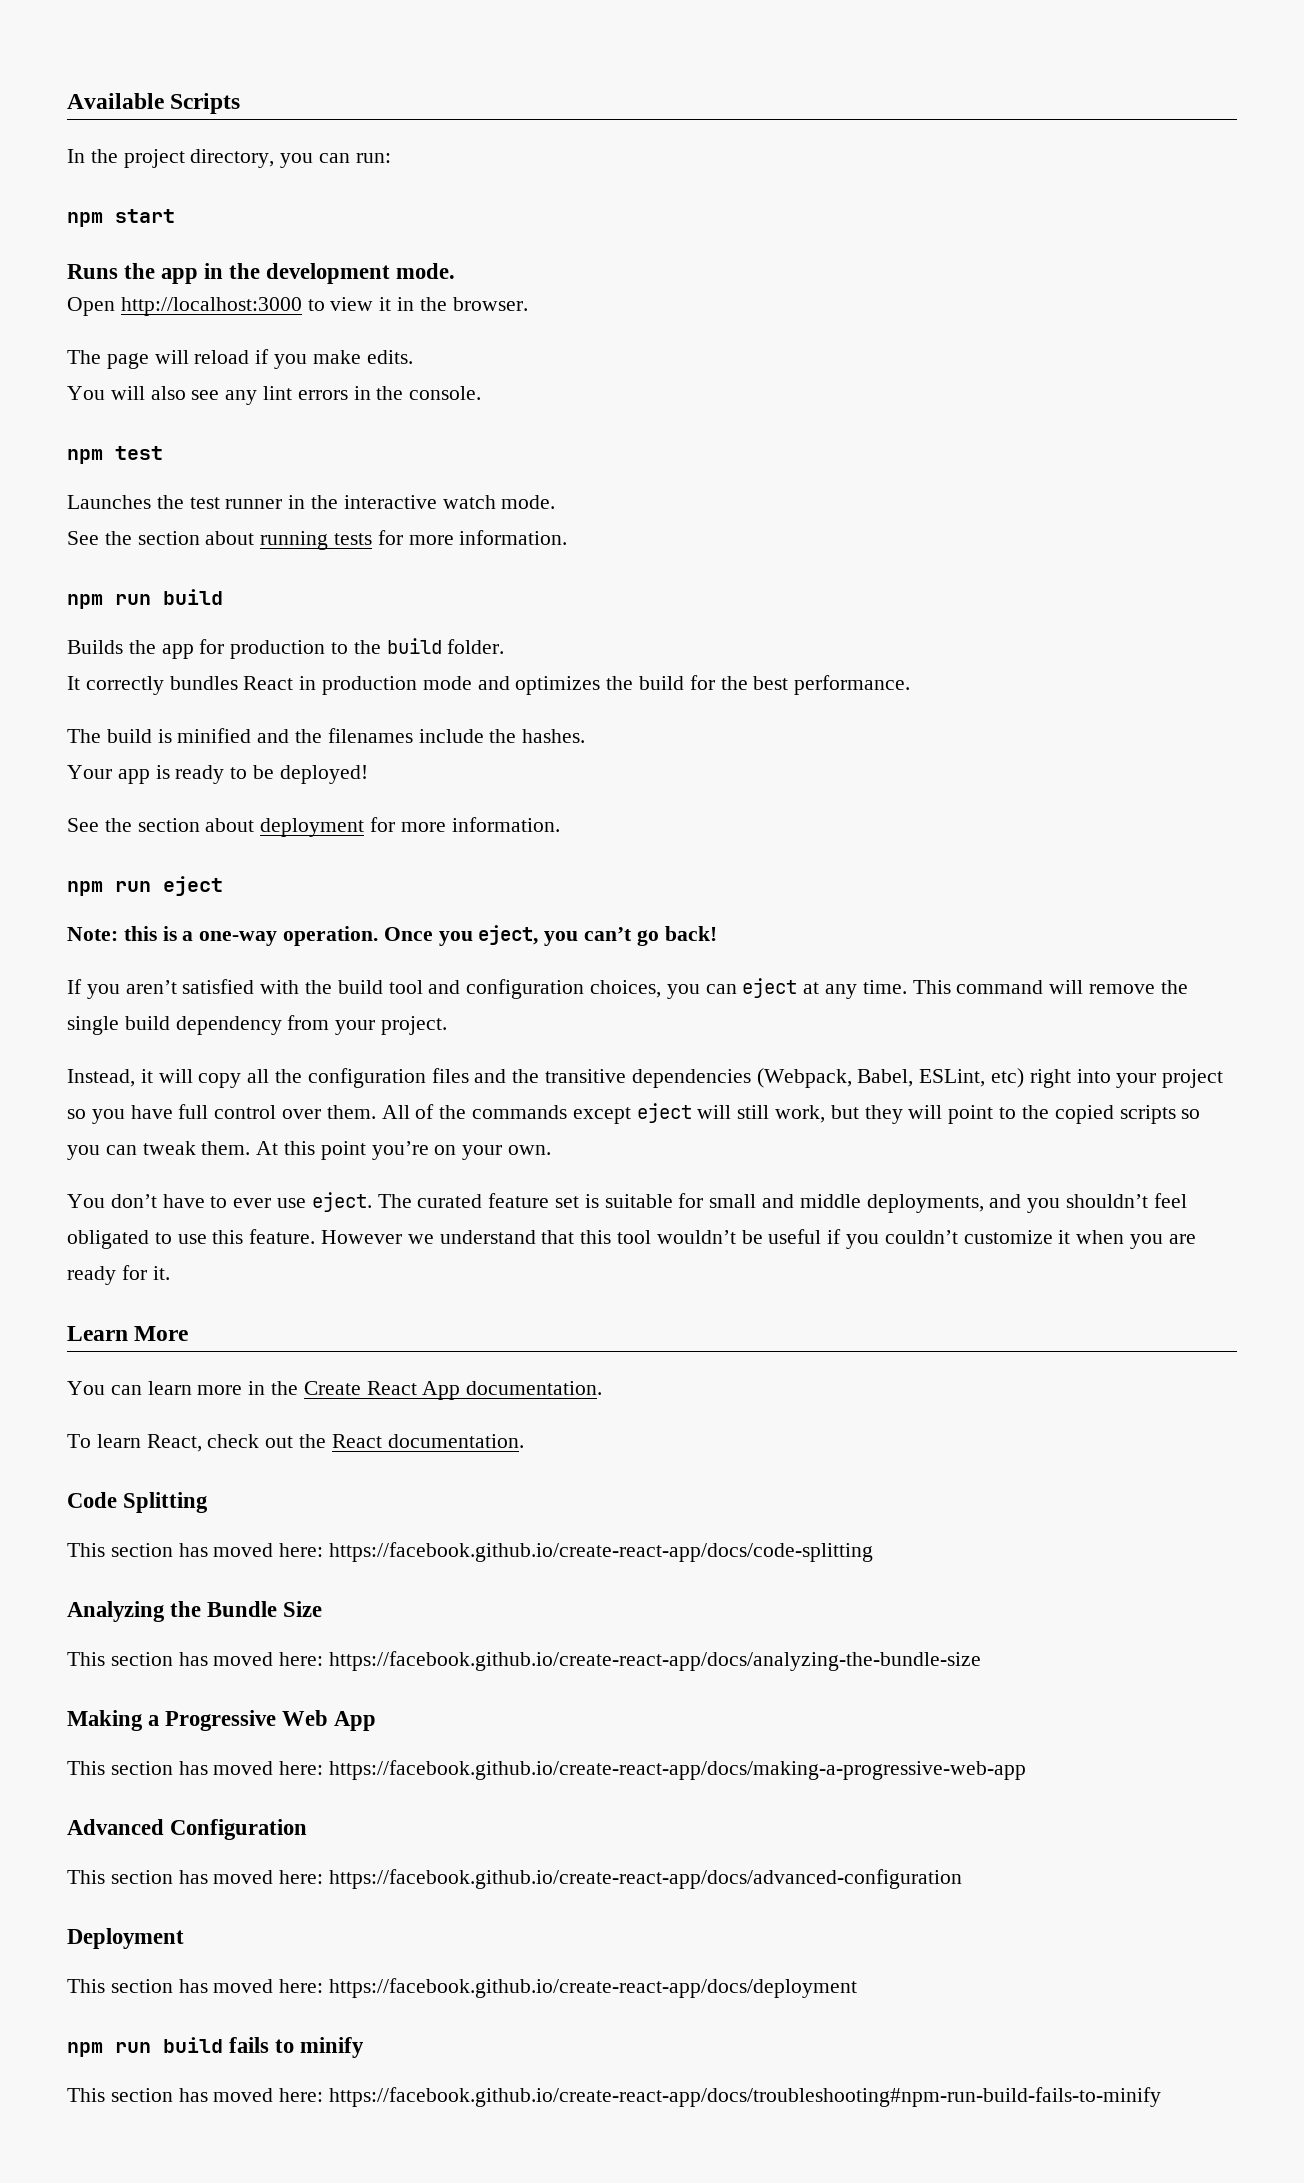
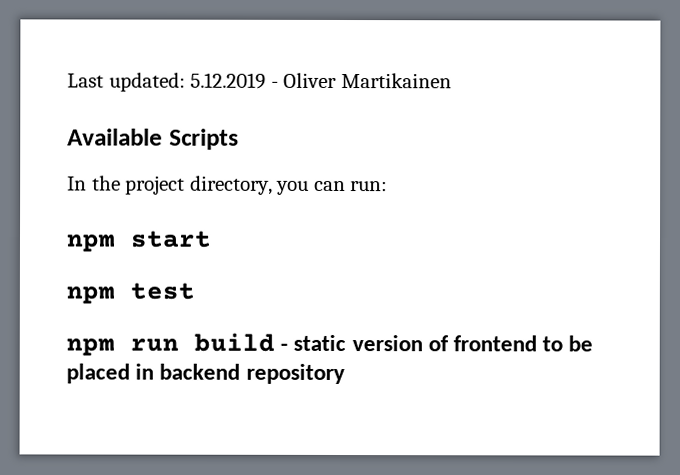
(67, 101) none -> [67,72,452,92] Last updated: 5.12.2019 - Oliver Martikainen //
[67,263,456,284] [67,297,528,316] [67,349,413,369] [67,386,482,405] [67,446,163,464] [67,495,556,509] [67,530,568,550] [67,589,223,609] [67,638,505,659] [67,675,911,695] [67,728,586,743] [67,765,368,784] [67,817,560,837] [67,876,223,896] [67,925,717,946] [67,978,1188,999] [67,1015,448,1035] [67,1068,1224,1088] [67,1103,1201,1124] [67,1141,552,1160] [67,1192,1187,1213] [67,1229,1196,1249] [67,1265,170,1285] [67,1326,189,1341] [67,1381,603,1400] [67,1434,524,1452] [67,1492,209,1513] [67,1542,874,1562] [67,1601,323,1622] [67,1651,982,1671] [67,1710,377,1731] [67,1760,1027,1780] [67,1819,308,1840] [67,1869,963,1889] [67,1928,184,1949] [67,1978,858,1998] [67,2037,365,2058] [67,2087,1162,2107] Runs the app in the development mode. // Open http://localhost:3000 to view it in the browser. // The page will reload if you make edits. // You will also see any lint errors in the console. // npm test // Launches the test runner in the interactive watch mode. // See the section about running tests for more information. // npm run build // Builds the app for production to the build folder. // It correctly bundles React in production mode and optimizes the build for the best performance. // The build is minified and the filenames include the hashes. // Your app is ready to be deployed! // See the section about deployment for more information. // npm run eject // Note: this is a one-way operation. Once you eject, you can’t go back! // If you aren’t satisfied with the build tool and configuration choices, you can eject at any time. This command will remove the single build dependency from your project. // Instead, it will copy all the configuration files and the transitive dependencies (Webpack, Babel, ESLint, etc) right into your project so you have full control over them. All of the commands except eject will still work, but they will point to the copied scripts so you can tweak them. At this point you’re on your own. // You don’t have to ever use eject. The curated feature set is suitable for small and middle deployments, and you shouldn’t feel obligated to use this feature. However we understand that this tool wouldn’t be useful if you couldn’t customize it when you are ready for it. // Learn More // You can learn more in the Create React App documentation. // To learn React, check out the React documentation. // Code Splitting // This section has moved here: https://facebook.github.io/create-react-app/docs/code-splitting // Analyzing the Bundle Size // This section has moved here: https://facebook.github.io/create-react-app/docs/analyzing-the-bundle-size // Making a Progressive Web App // This section has moved here: https://facebook.github.io/create-react-app/docs/making-a-progressive-web-app // Advanced Configuration // This section has moved here: https://facebook.github.io/create-react-app/docs/advanced-configuration // Deployment // This section has moved here: https://facebook.github.io/create-react-app/docs/deployment // npm run build fails to minify // This section has moved here: https://facebook.github.io/create-react-app/docs/troubleshooting#npm-run-build-fails-to-minify -> [66,282,195,304] [66,332,594,356] [66,363,345,385] npm test // npm run build - static version of frontend to be placed in backend repository

